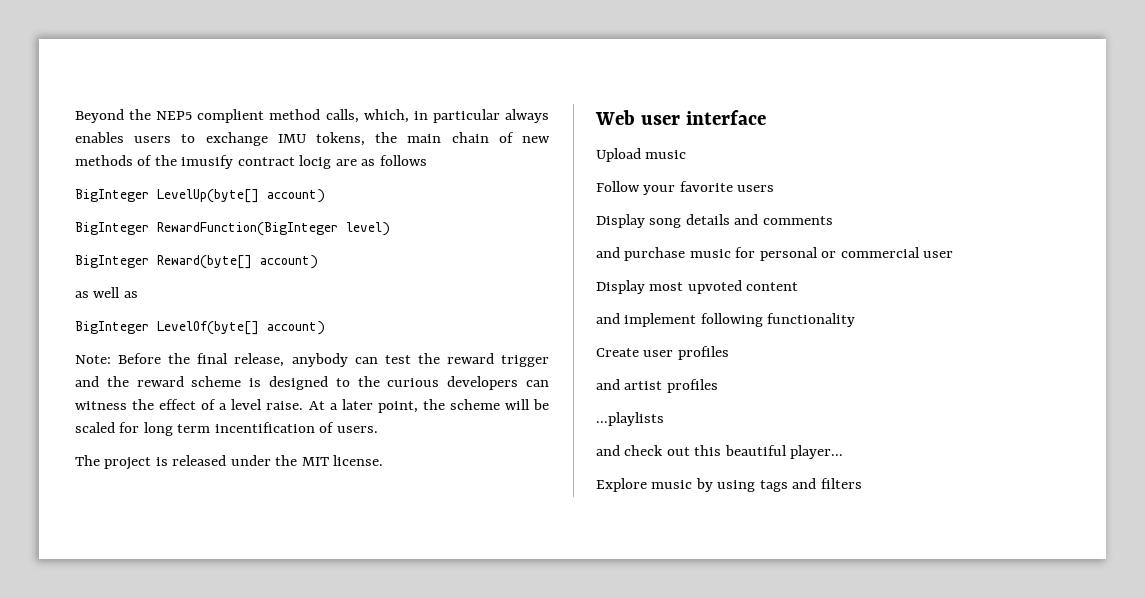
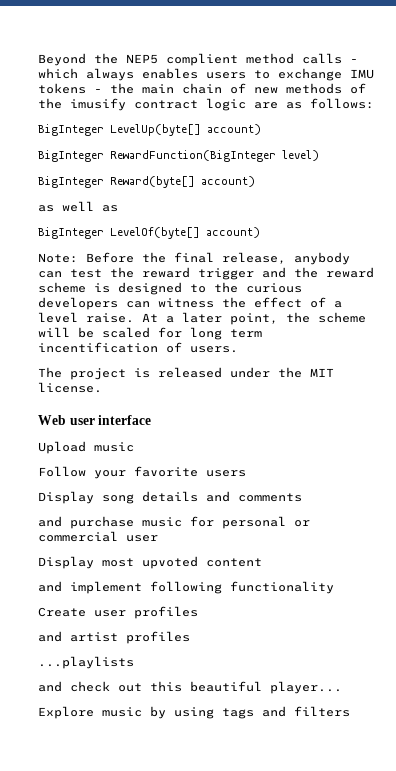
[325,109,500,123] calls, which, in particular -> [302,53,358,64] [38,68,78,79] calls - which
[316,132,366,146] tokens, -> [38,83,102,94] tokens -
[299,155,332,169] locig -> [206,98,246,111] logic
[379,155,427,166] follows -> [310,98,374,109] follows:

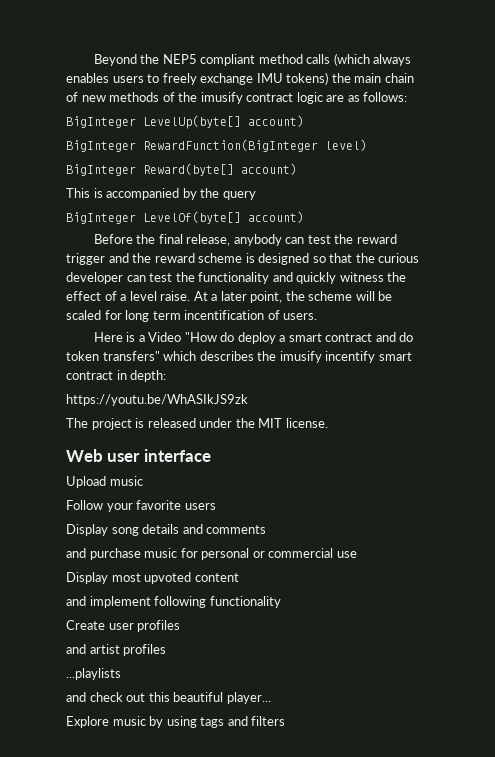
[166,53,238,66] complient -> [200,54,256,66] compliant
[350,59,358,63] [38,68,78,79] - which -> [333,53,370,66] (which
(270, 74) none -> [162,73,197,85] freely
[38,83,102,94] tokens - -> [286,72,329,85] tokens)
[38,201,118,212] as well as -> [66,188,256,200] This is accompanied by the query
[38,253,78,263] Note: -> (304, 217) none
[190,282,302,293] [38,297,150,310] to the curious developers can -> [312,253,420,263] [66,272,337,284] so that the curious developer can test the functionality and quickly
(238, 349) none -> [93,332,414,344] [66,351,412,363] [66,370,167,382] [66,394,248,406] // Here is a Video "How do deploy a smart contract and do token transfers" which describes the imusify incentify smart contract in depth: // https://youtu.be/WhASIkJS9zk
[126,535,158,542] user -> [336,551,357,558] use

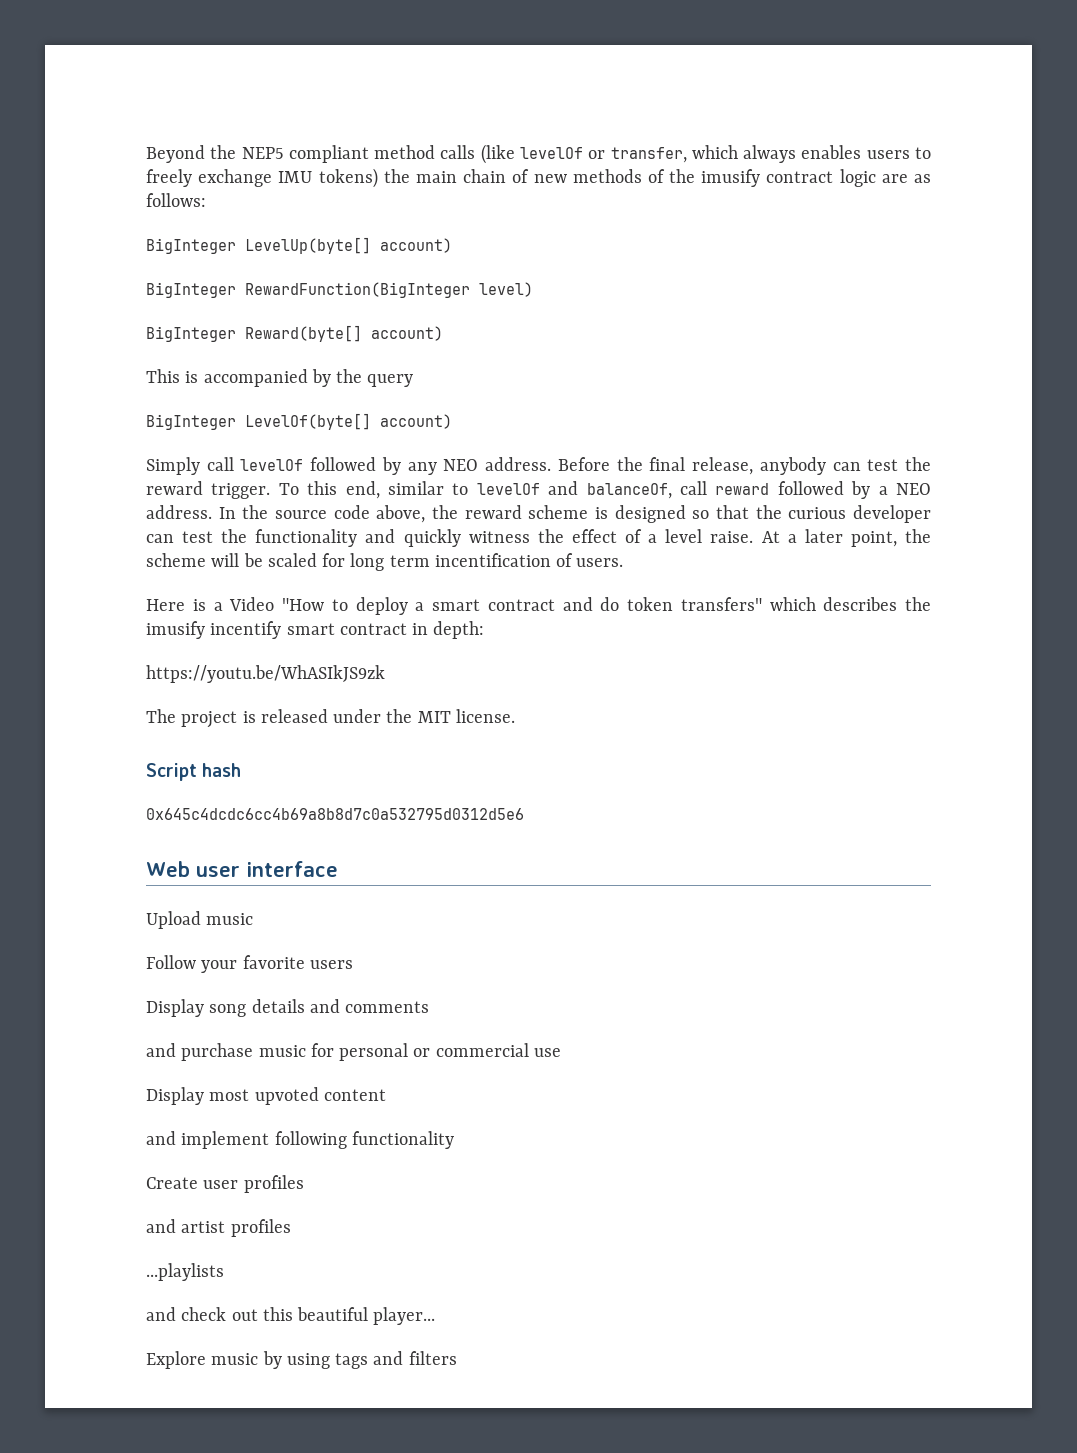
[333,53,370,66] (which -> [480,144,738,164] (like levelOf or transfer, which
(304, 217) none -> [146,457,552,475] Simply call levelOf followed by any NEO address.
[66,253,129,265] trigger and -> [211,481,931,499] [146,505,426,523] trigger. To this end, similar to levelOf and balanceOf, call reward followed by a NEO address. In the source code above,
[220,332,235,342] do -> [331,599,348,611] to
(328, 423) none -> [146,763,242,781] [146,808,524,820] // Script hash // 0x645c4dcdc6cc4b69a8b8d7c0a532795d0312d5e6

